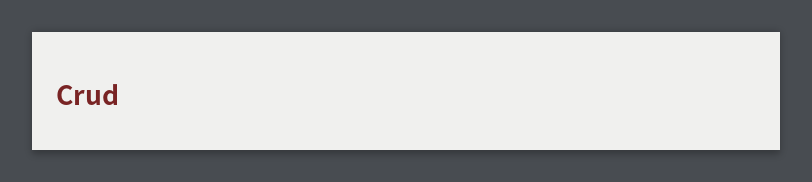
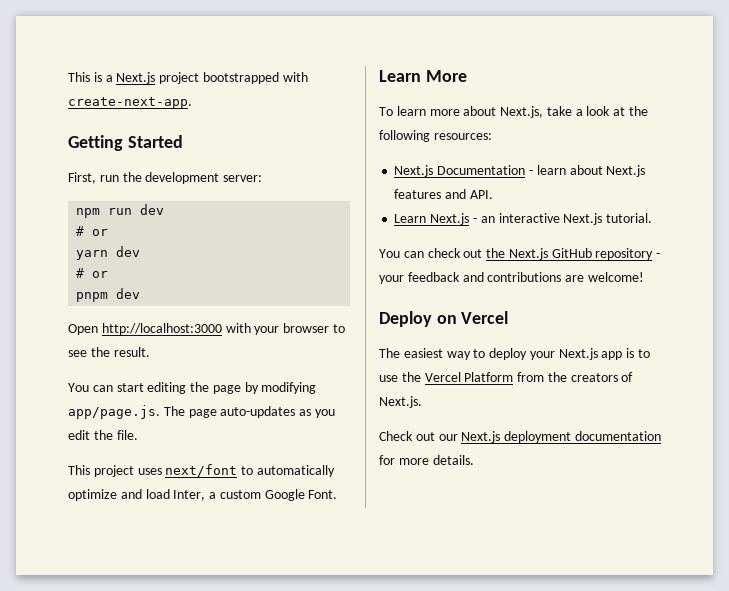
[56,84,119,105] Crud -> [68,72,308,84] [68,97,192,109] [68,135,183,151] [68,172,263,184] [76,204,165,218] [76,226,109,236] [76,246,141,260] [76,268,109,278] [76,288,141,302] [68,323,345,335] [68,347,150,357] [68,382,317,394] [68,405,335,419] [68,430,138,440] [68,464,335,477] [68,489,338,501] [379,70,467,82] [379,106,649,118] [379,130,492,142] [394,165,646,177] [394,189,493,199] [394,213,653,225] [379,248,661,260] [379,272,644,284] [379,311,509,327] [379,348,651,360] [379,372,634,382] [379,396,422,408] [379,431,661,443] [379,455,474,465] This is a Next.js project bootstrapped with create-next-app. // Getting Started // First, run the development server: // npm run dev // # or // yarn dev // # or // pnpm dev // Open http://localhost:3000 with your browser to see the result. // You can start editing the page by modifying app/page.js. The page auto-updates as you edit the file. // This project uses next/font to automatically optimize and load Inter, a custom Google Font. // Learn More // To learn more about Next.js, take a look at the following resources: // Next.js Documentation - learn about Next.js features and API. // Learn Next.js - an interactive Next.js tutorial. // You can check out the Next.js GitHub repository - your feedback and contributions are welcome! // Deploy on Vercel // The easiest way to deploy your Next.js app is to use the Vercel Platform from the creators of Next.js. // Check out our Next.js deployment documentation for more details.

